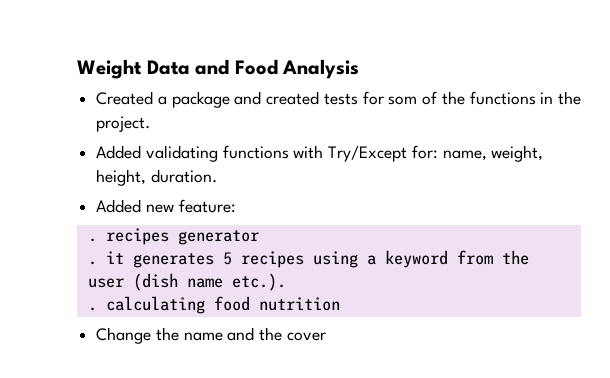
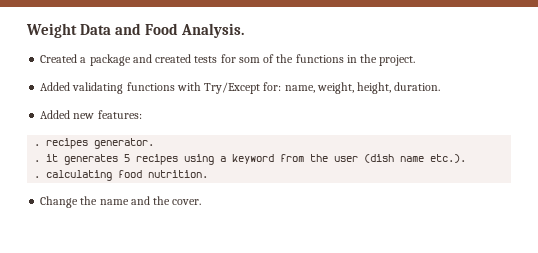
[282,59,360,79] Analysis -> [181,23,245,38] Analysis.
[178,199,236,213] feature: -> [97,110,142,119] features:
[177,230,259,245] generator -> [94,138,155,149] generator.
[258,297,340,311] nutrition -> [148,170,209,178] nutrition.
[286,332,326,341] cover -> [172,199,202,205] cover.

